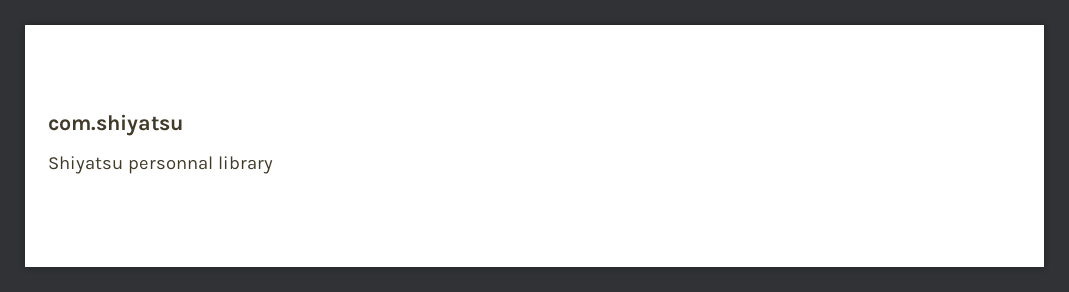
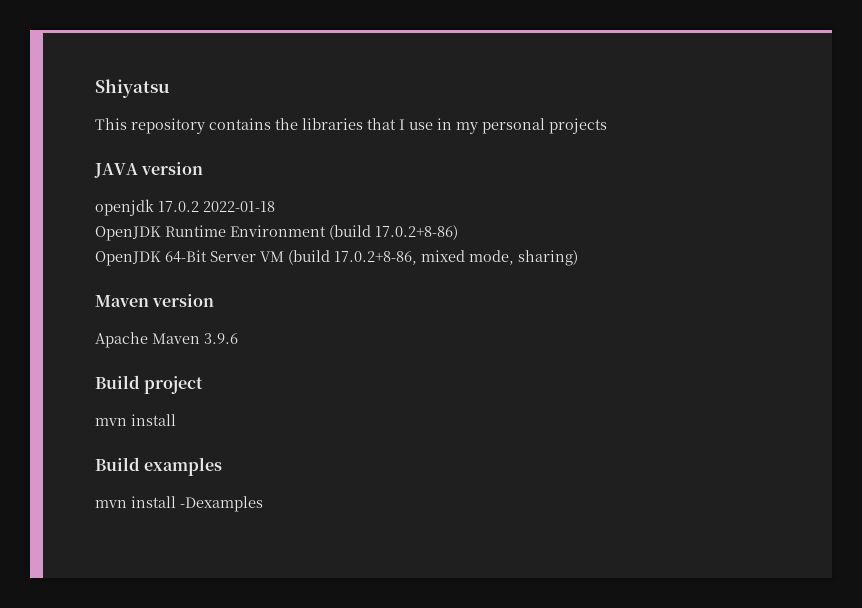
[48,114,183,136] [48,156,273,174] com.shiyatsu // Shiyatsu personnal library -> [95,79,170,98] [95,118,607,134] [94,162,204,178] [95,199,275,216] [95,225,458,241] [95,250,578,266] [95,294,215,307] [95,332,238,348] [95,375,204,394] [95,414,176,426] [95,457,223,476] [95,496,263,512] Shiyatsu // This repository contains the libraries that I use in my personal projects // JAVA version // openjdk 17.0.2 2022-01-18 // OpenJDK Runtime Environment (build 17.0.2+8-86) // OpenJDK 64-Bit Server VM (build 17.0.2+8-86, mixed mode, sharing) // Maven version // Apache Maven 3.9.6 // Build project // mvn install // Build examples // mvn install -Dexamples

